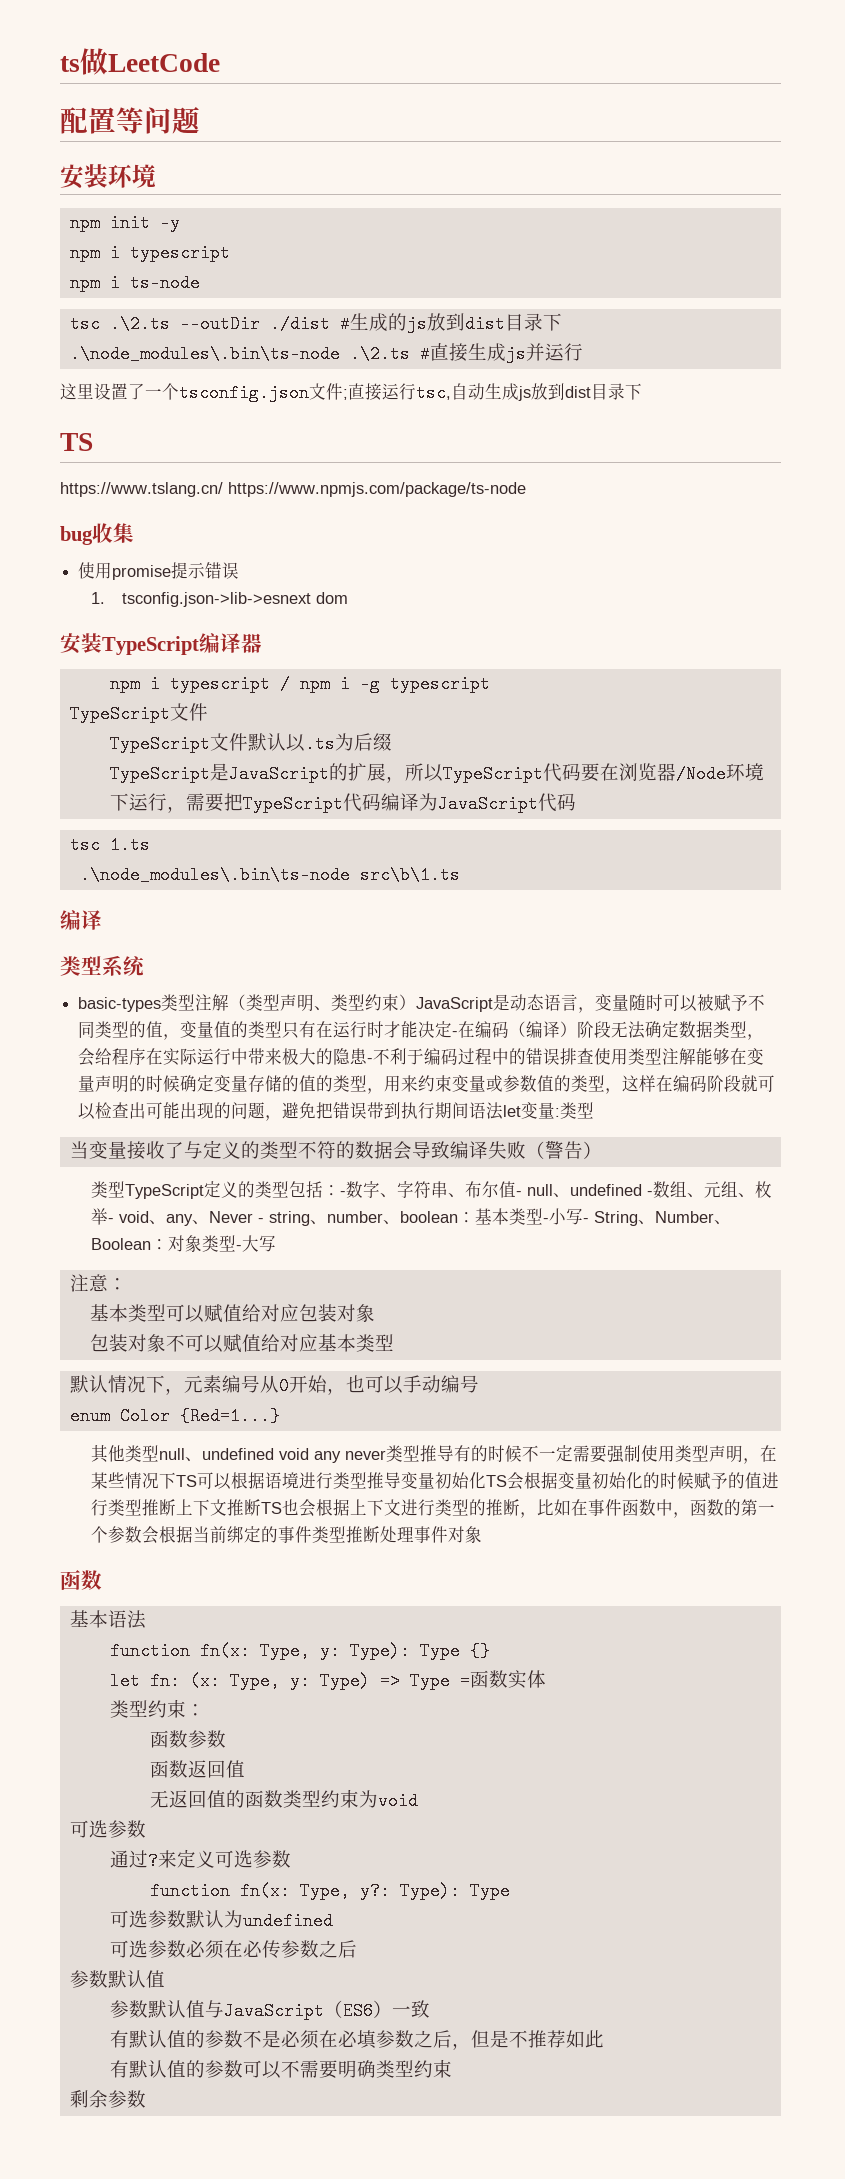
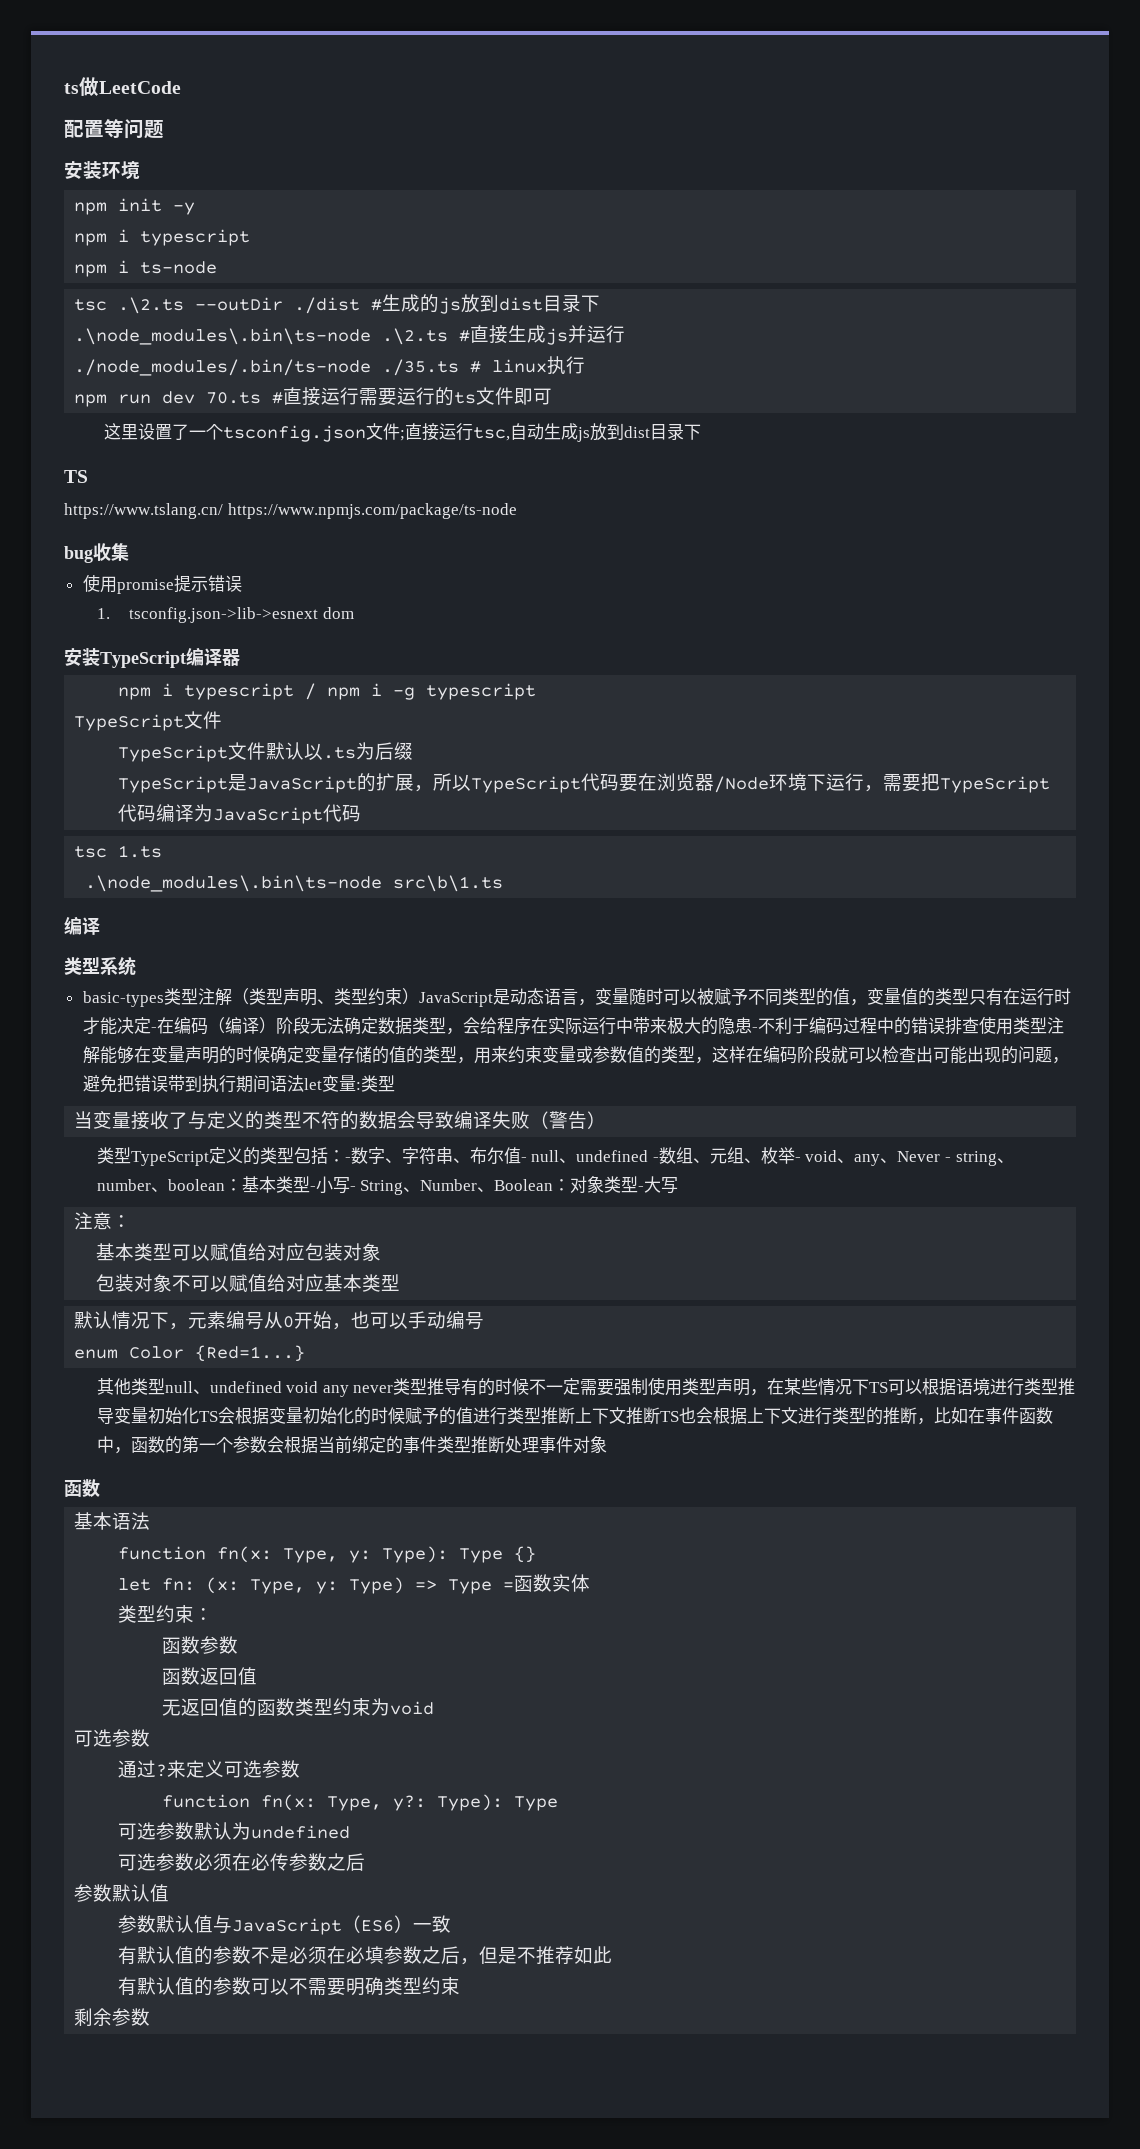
(583, 352) none -> [74,356,586,376] [74,387,553,407] // ./node_modules/.bin/ts-node ./35.ts # linux执行 // npm run dev 70.ts #直接运行需要运行的ts文件即可

